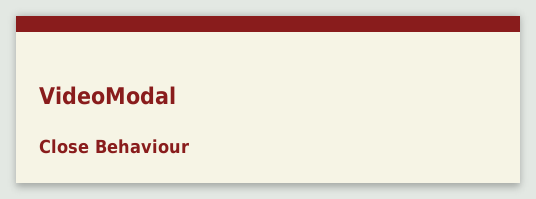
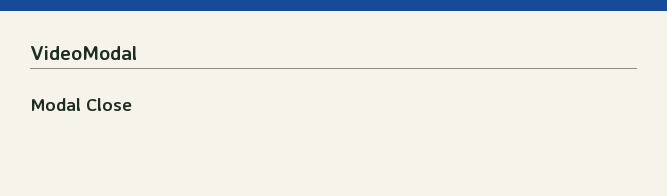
[39,139,189,154] Close Behaviour -> [30,98,132,111] Modal Close

